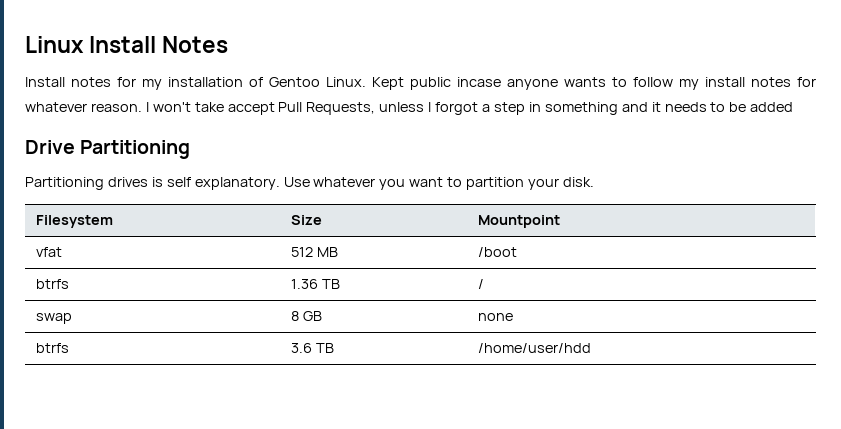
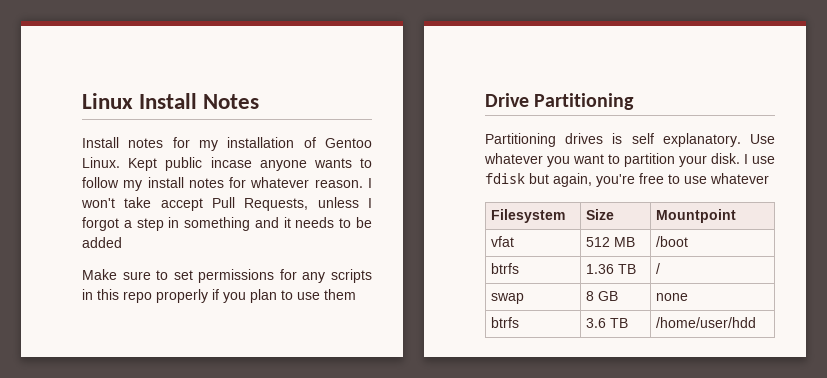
(794, 107) none -> [82,269,372,283] [82,289,356,303] // Make sure to set permissions for any scripts in this repo properly if you plan to use them
(594, 182) none -> [744,154,775,164] [485,173,769,187] I use fdisk but again, you're free to use whatever

